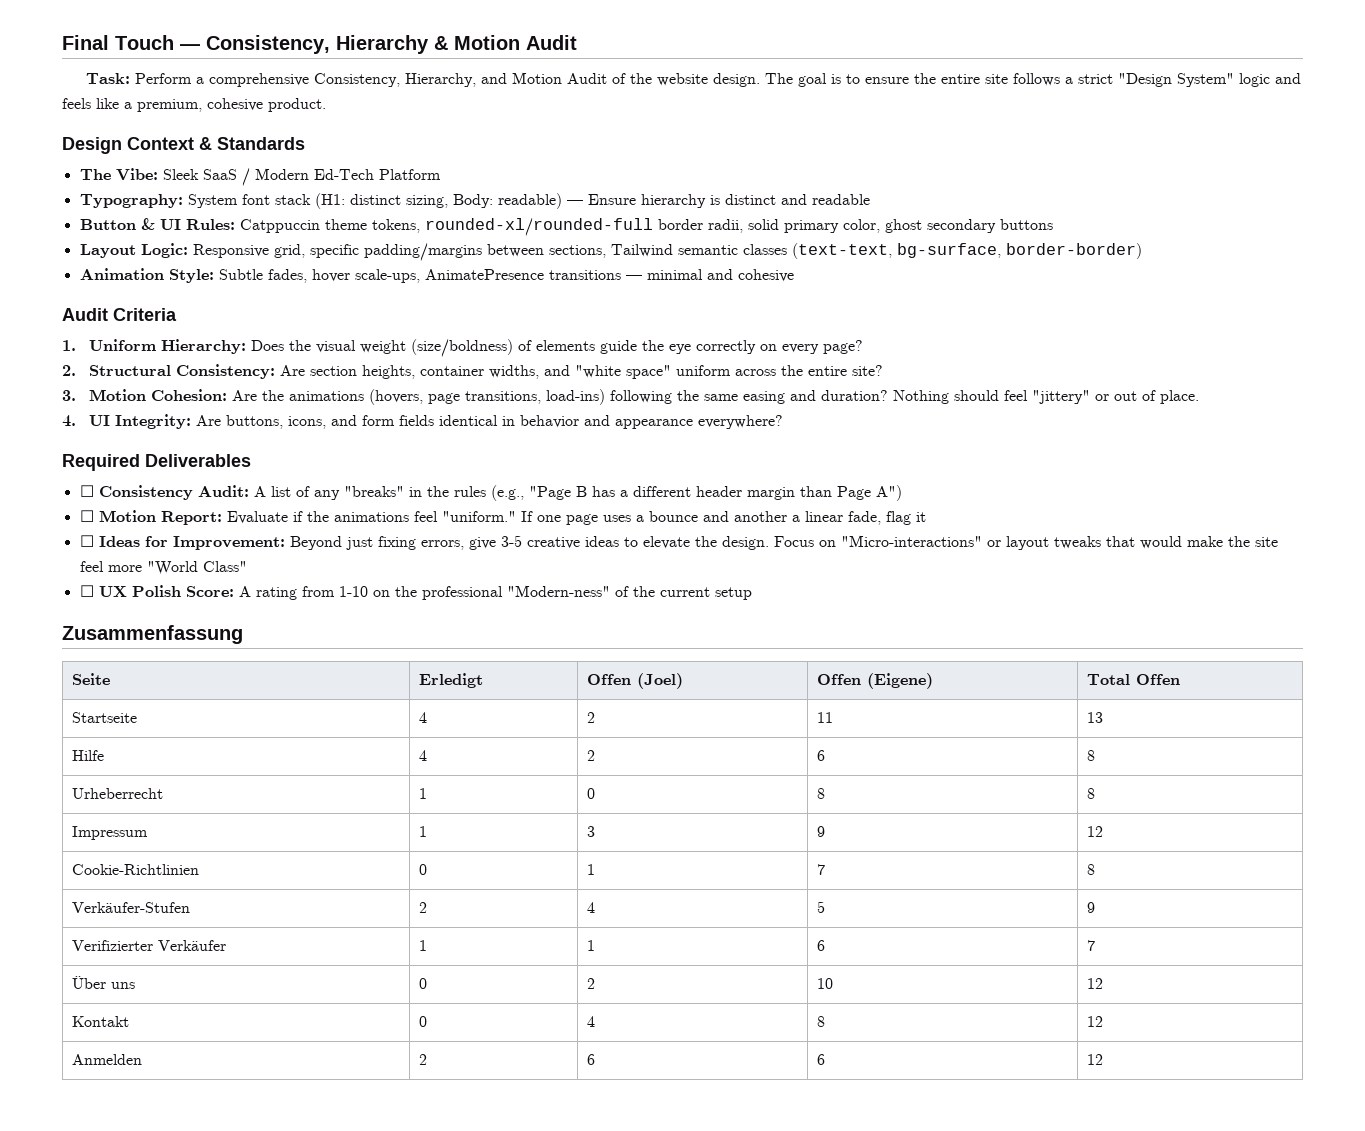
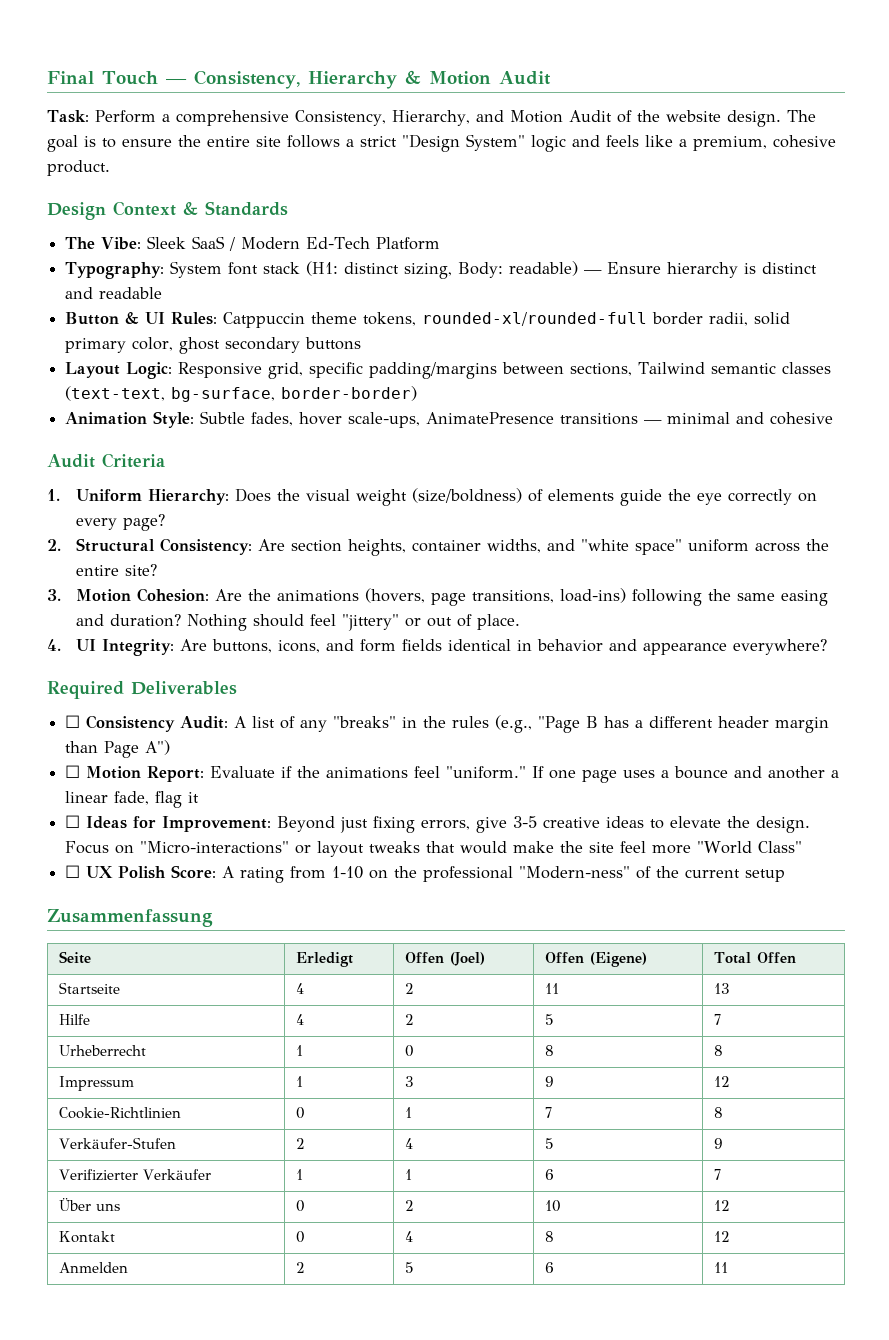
[816,750,825,761] [1086,750,1095,761] 6 | 8 -> [544,1014,554,1025] [713,1014,721,1025] 5 | 7
[586,1054,595,1065] [816,1054,825,1065] [1086,1054,1103,1065] 6 | 6 | 12 -> [404,1262,414,1273] [544,1262,554,1273] [713,1262,728,1273] 5 | 6 | 11

